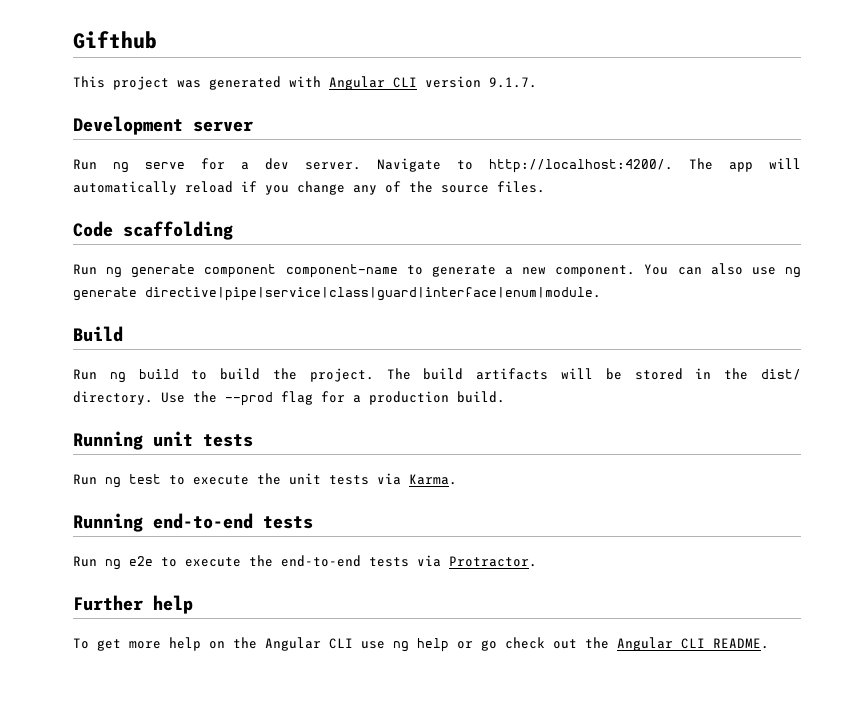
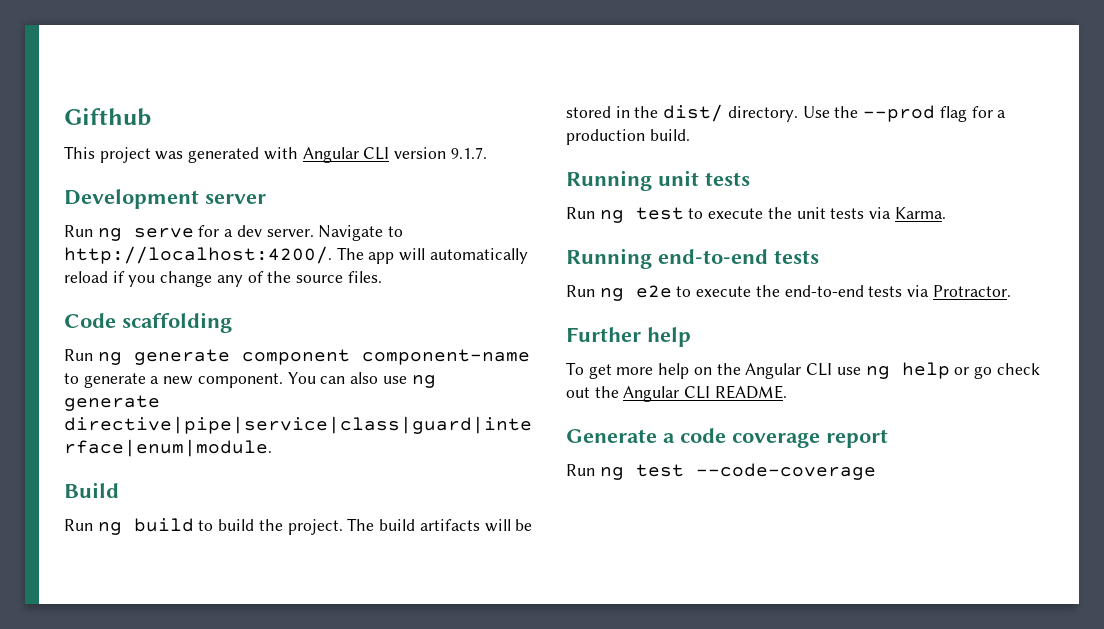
(769, 643) none -> [566,428,888,448] [566,463,876,480] // Generate a code coverage report // Run ng test --code-coverage

